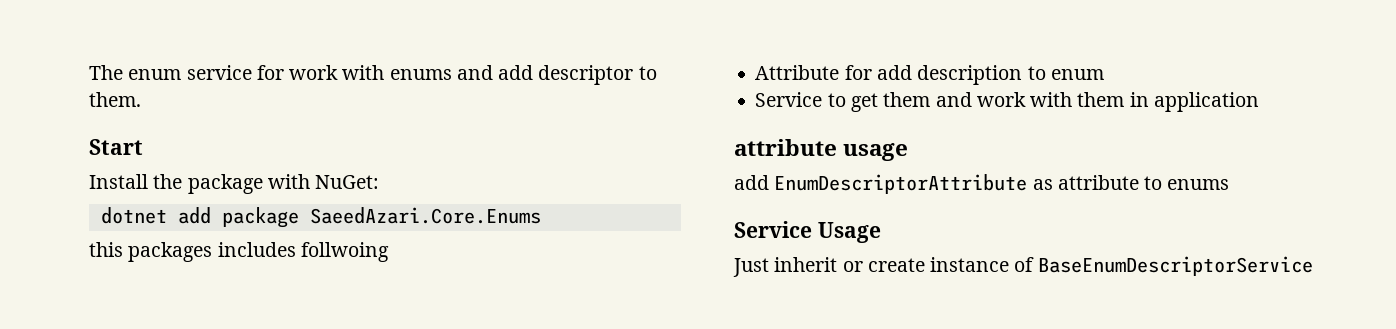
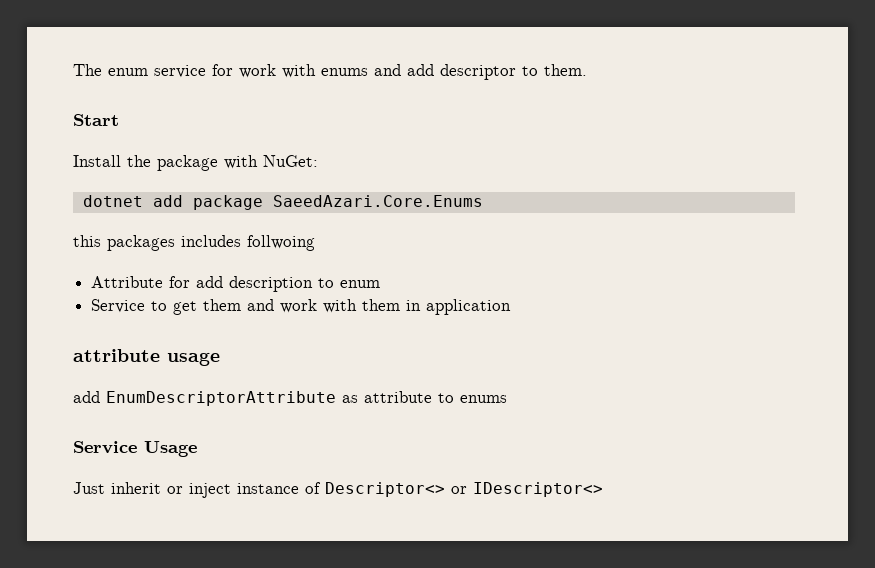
[867,258,925,272] create -> [189,483,231,498] inject
[1037,256,1313,276] BaseEnumDescriptorService -> [325,482,603,497] Descriptor<> or IDescriptor<>

